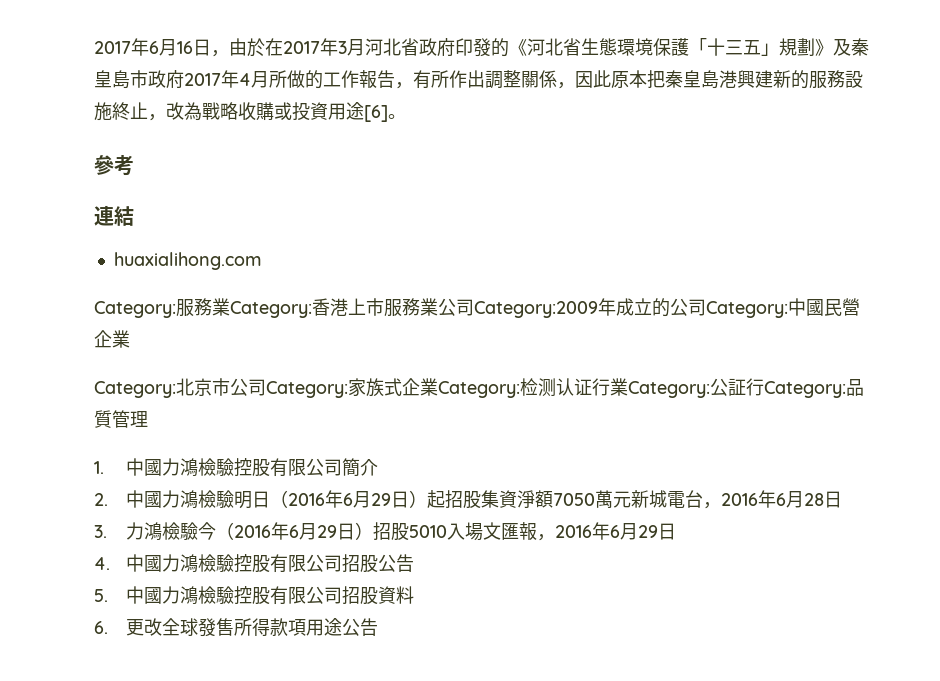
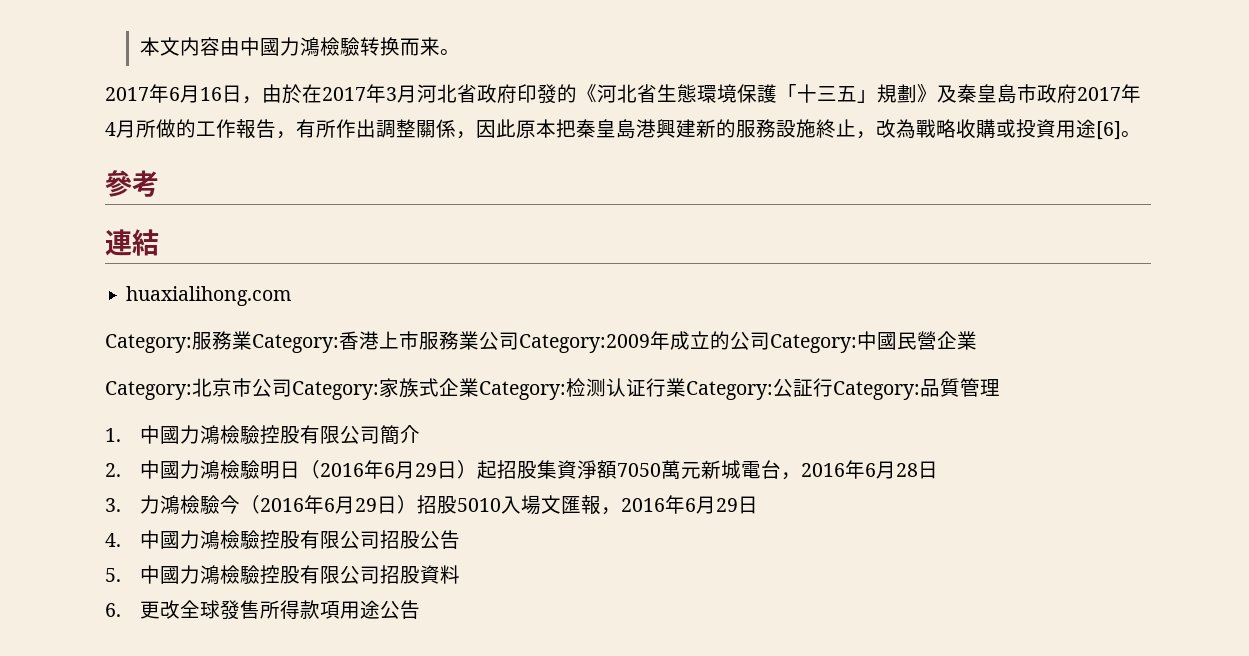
(94, 47) none -> [140,37,461,57] 本文内容由中國力鴻檢驗转换而来。 //

